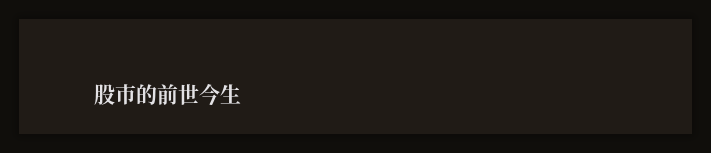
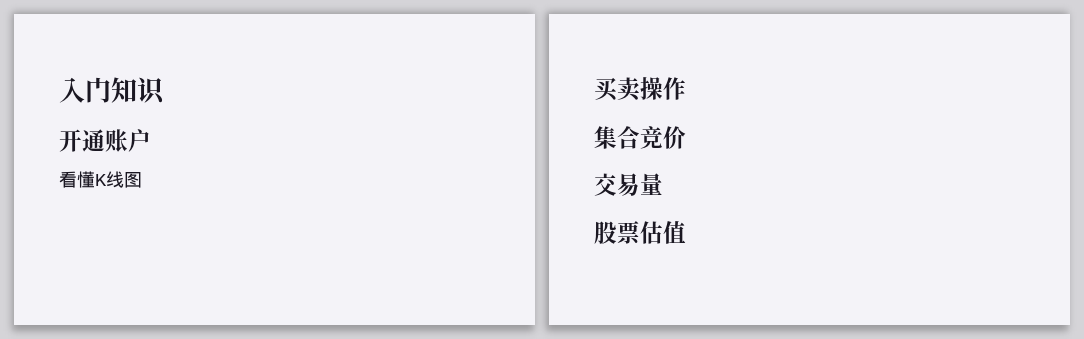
[94,83,241,106] 股市的前世今生 -> [59,77,165,105] [59,129,151,152] [59,171,142,188] [594,77,686,101] [594,125,686,149] [594,173,663,196] [594,221,686,244] 入门知识 // 开通账户 // 看懂K线图 // 买卖操作 // 集合竞价 // 交易量 // 股票估值

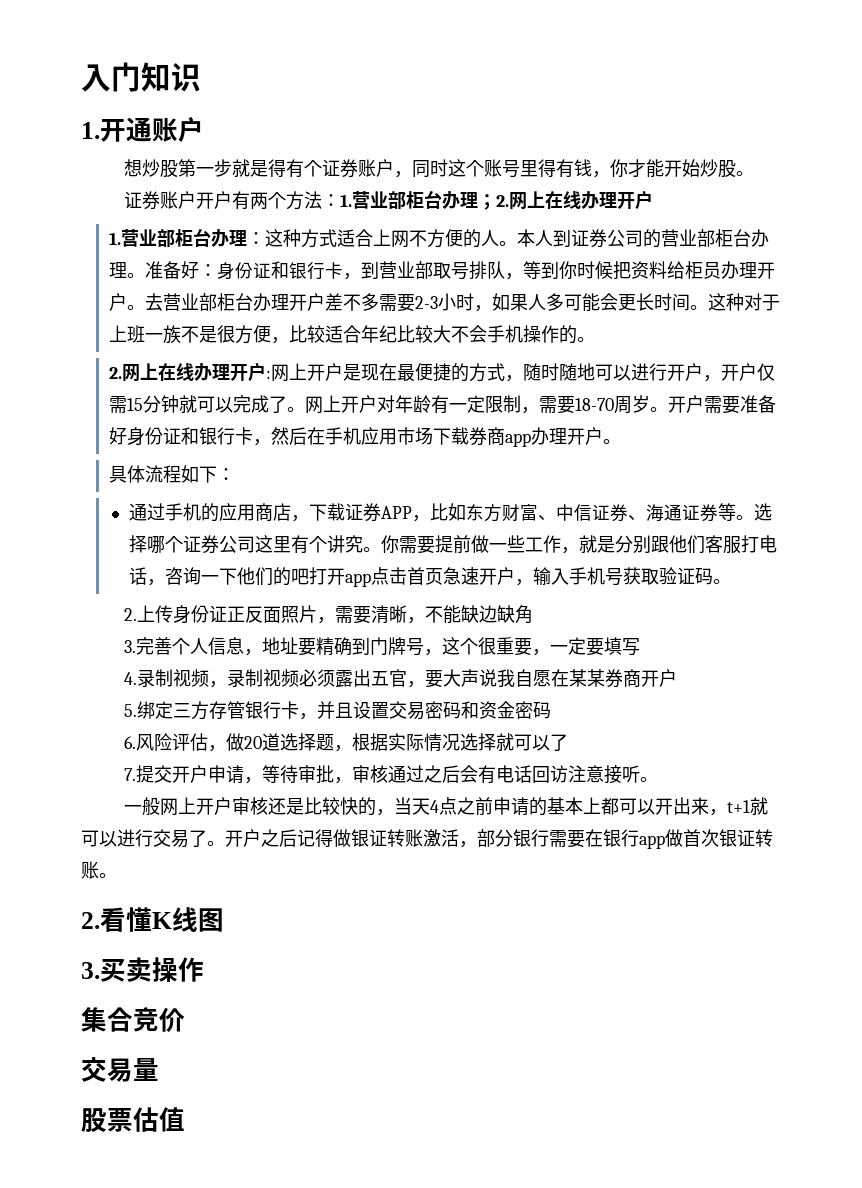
(165, 91) none -> [81,122,100,139] 1.
(151, 140) none -> [123,159,754,178] [123,190,653,210] [108,228,769,248] [108,261,775,280] [108,293,780,312] [108,325,595,344] [108,362,775,382] [108,395,776,414] [108,427,621,447] [108,465,235,483] [128,503,772,522] [128,535,777,554] [128,567,731,587] [123,605,533,624] [123,637,640,656] [123,669,677,688] [123,701,551,720] [123,733,568,752] [123,765,658,784] [123,797,768,816] [81,829,773,849] [81,861,117,879] [81,912,100,929] 想炒股第一步就是得有个证券账户，同时这个账号里得有钱，你才能开始炒股。 // 证券账户开户有两个方法：1.营业部柜台办理；2.网上在线办理开户 // 1.营业部柜台办理：这种方式适合上网不方便的人。本人到证券公司的营业部柜台办理。准备好：身份证和银行卡，到营业部取号排队，等到你时候把资料给柜员办理开户。去营业部柜台办理开户差不多需要2-3小时，如果人多可能会更长时间。这种对于上班一族不是很方便，比较适合年纪比较大不会手机操作的。 // 2.网上在线办理开户:网上开户是现在最便捷的方式，随时随地可以进行开户，开户仅需15分钟就可以完成了。网上开户对年龄有一定限制，需要18-70周岁。开户需要准备好身份证和银行卡，然后在手机应用市场下载券商app办理开户。 // 具体流程如下： // 通过手机的应用商店，下载证券APP，比如东方财富、中信证券、海通证券等。选择哪个证券公司这里有个讲究。你需要提前做一些工作，就是分别跟他们客服打电话，咨询一下他们的吧打开app点击首页急速开户，输入手机号获取验证码。 // 2.上传身份证正反面照片，需要清晰，不能缺边缺角 // 3.完善个人信息，地址要精确到门牌号，这个很重要，一定要填写 // 4.录制视频，录制视频必须露出五官，要大声说我自愿在某某券商开户 // 5.绑定三方存管银行卡，并且设置交易密码和资金密码 // 6.风险评估，做20道选择题，根据实际情况选择就可以了 // 7.提交开户申请，等待审批，审核通过之后会有电话回访注意接听。 // 一般网上开户审核还是比较快的，当天4点之前申请的基本上都可以开出来，t+1就可以进行交易了。开户之后记得做银证转账激活，部分银行需要在银行app做首次银证转账。 // 2.
(142, 180) none -> [81,962,100,979] 3.

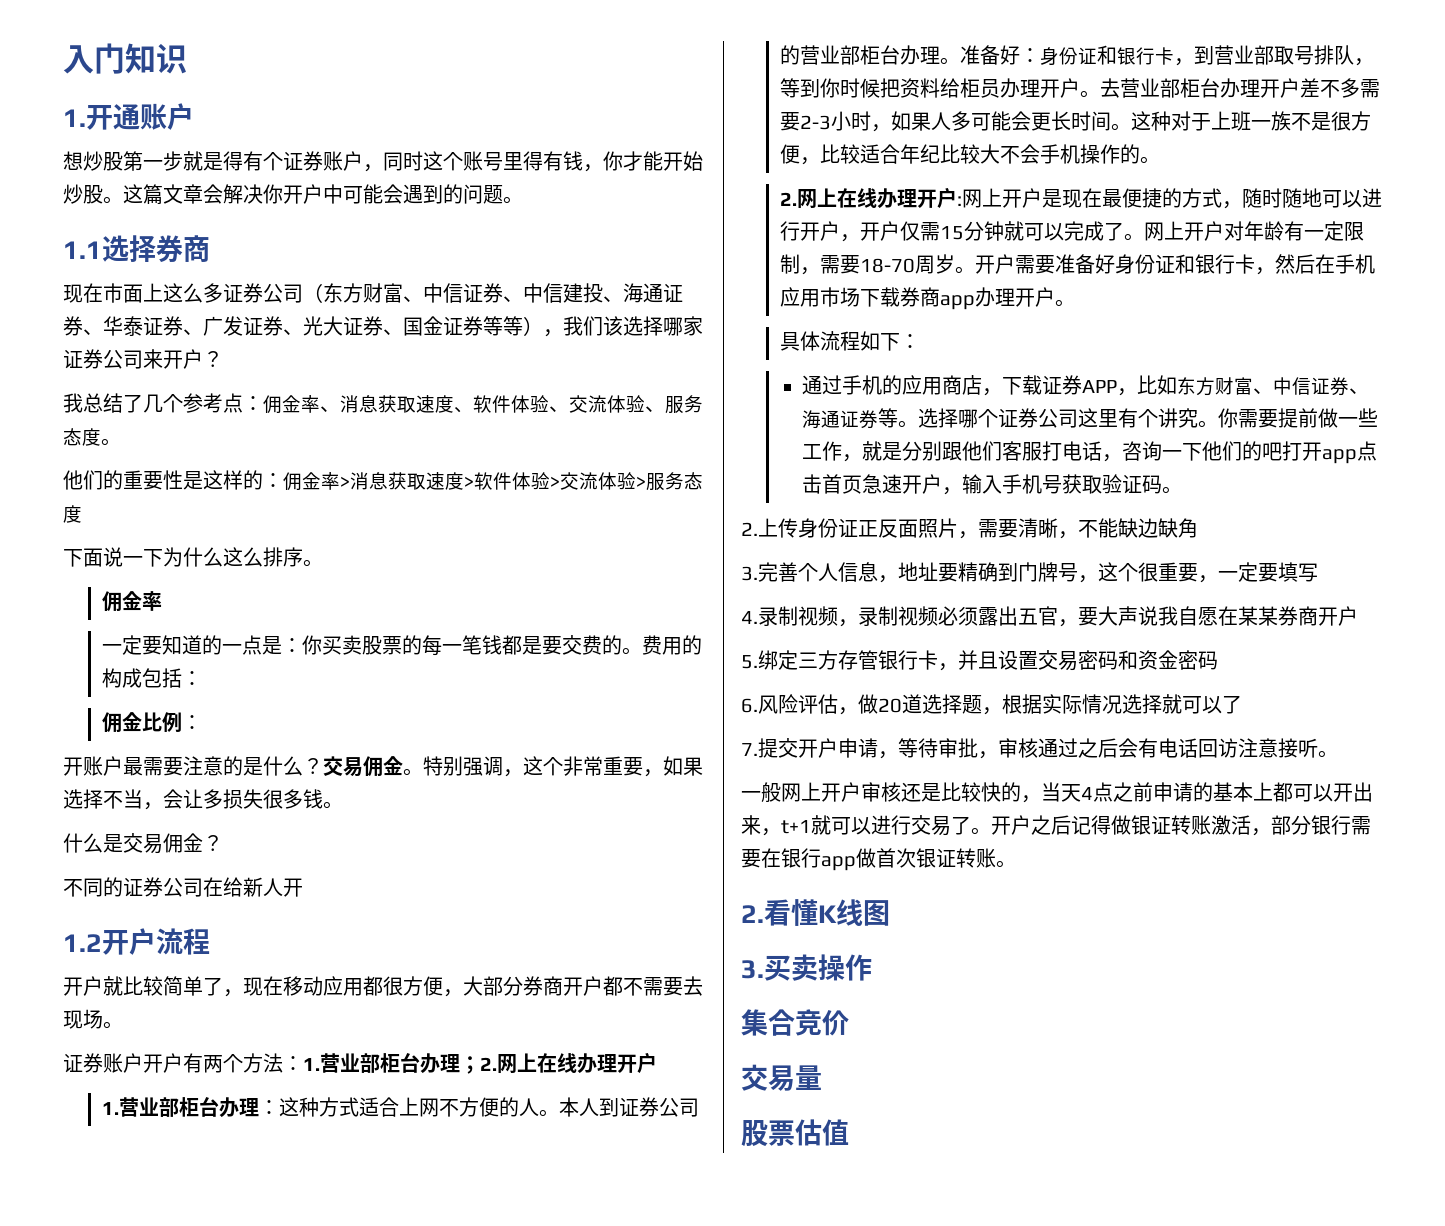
(754, 173) none -> [123,184,523,205] [63,235,210,263] [63,283,683,303] [63,316,703,337] [63,349,223,369] [63,393,703,414] [63,428,121,446] [63,470,703,491] [63,505,82,523] [63,547,323,567] [101,591,162,612] [101,635,702,656] [101,668,202,688] [101,712,202,733] [63,756,703,777] [63,789,343,810] [63,833,223,854] [63,877,303,897] [63,928,210,955] [63,976,703,997] [63,1009,123,1029] 这篇文章会解决你开户中可能会遇到的问题。 // 1.1选择券商 // 现在市面上这么多证券公司（东方财富、中信证券、中信建投、海通证券、华泰证券、广发证券、光大证券、国金证券等等），我们该选择哪家证券公司来开户？ // 我总结了几个参考点：佣金率、消息获取速度、软件体验、交流体验、服务态度。 // 他们的重要性是这样的：佣金率>消息获取速度>软件体验>交流体验>服务态度 // 下面说一下为什么这么排序。 // 佣金率 // 一定要知道的一点是：你买卖股票的每一笔钱都是要交费的。费用的构成包括： // 佣金比例： // 开账户最需要注意的是什么？交易佣金。特别强调，这个非常重要，如果选择不当，会让多损失很多钱。 // 什么是交易佣金？ // 不同的证券公司在给新人开 // 1.2开户流程 // 开户就比较简单了，现在移动应用都很方便，大部分券商开户都不需要去现场。

